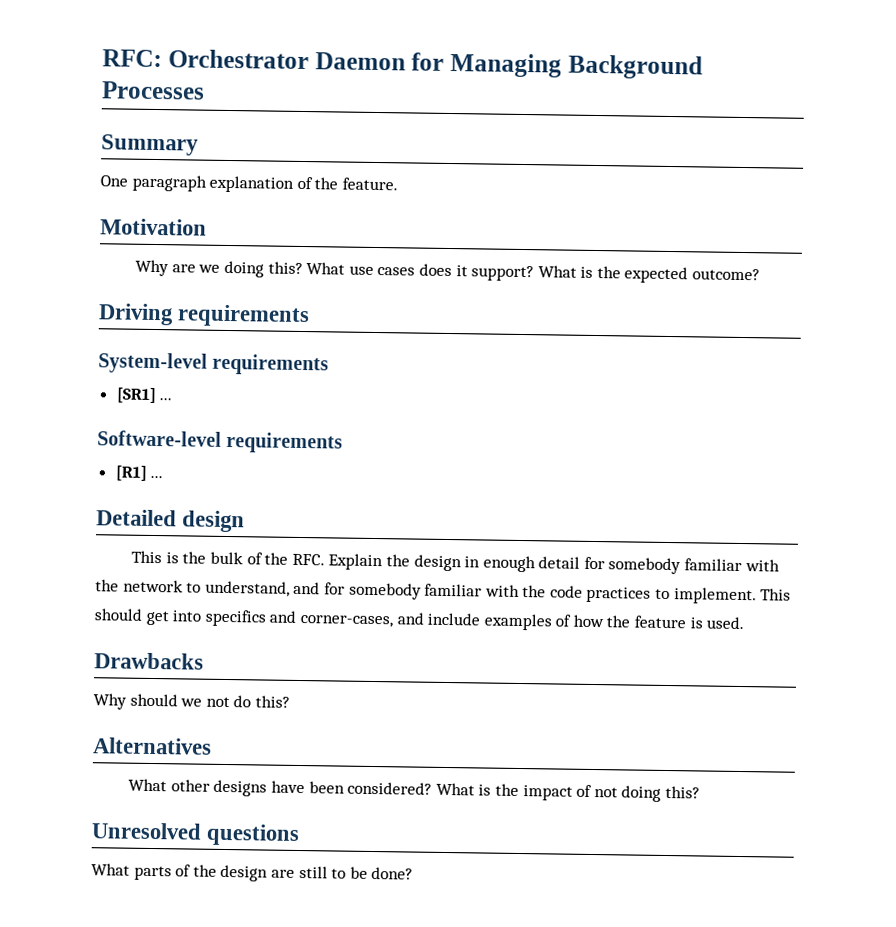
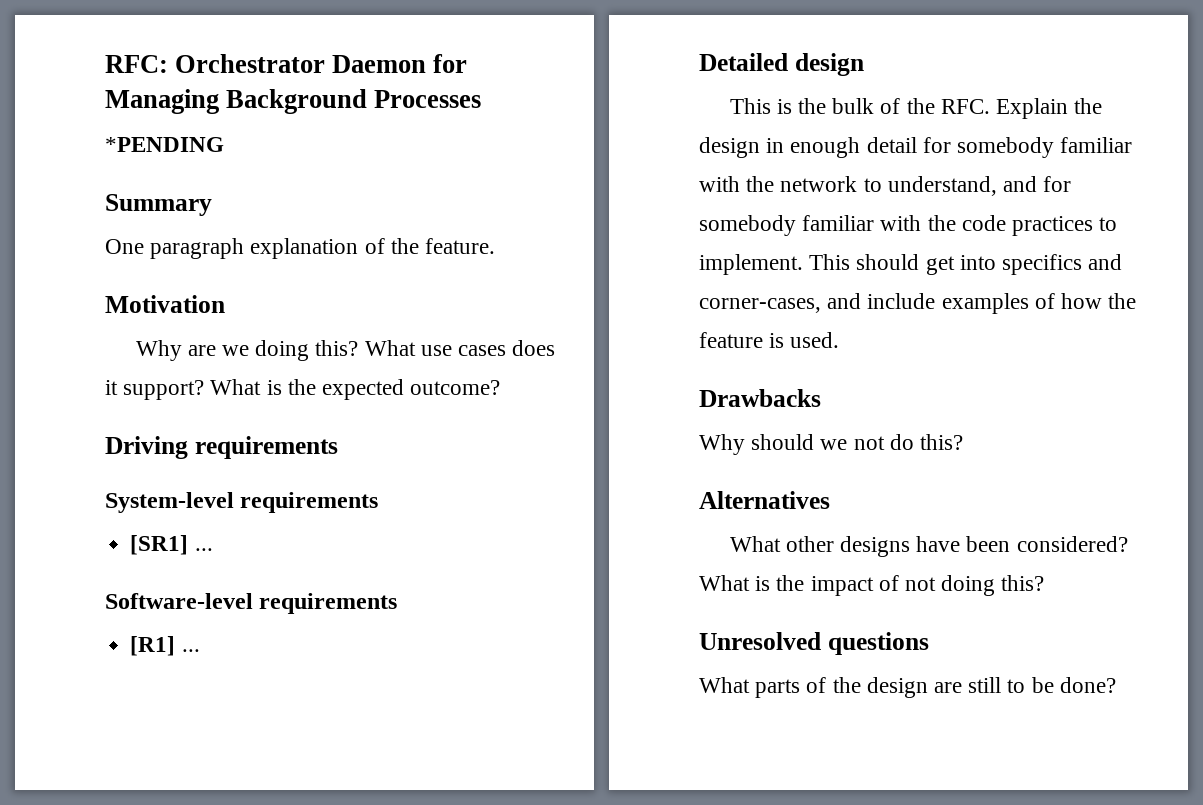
(205, 90) none -> [105,137,224,152] // *PENDING

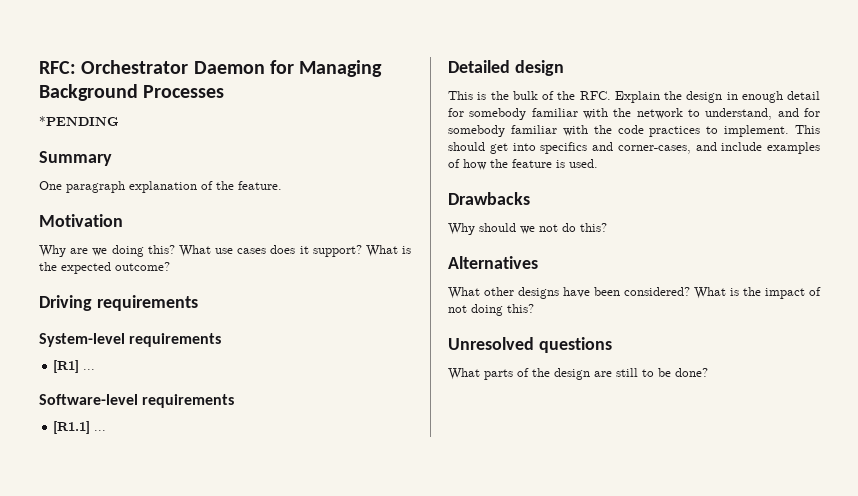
[130,535,189,555] [SR1] -> [53,360,80,373] [R1]
[130,636,176,656] [R1] -> [53,421,91,434] [R1.1]

